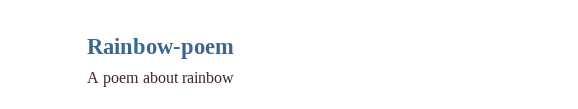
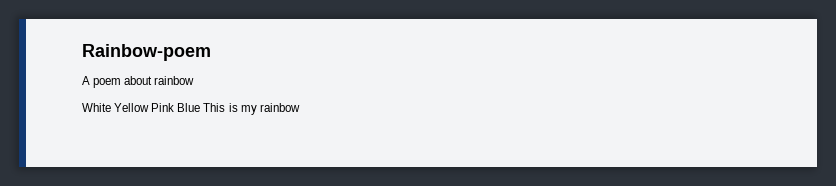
(234, 77) none -> [82,103,300,115] // White Yellow Pink Blue This is my rainbow

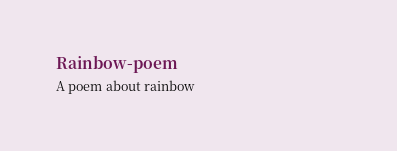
[82,103,300,115] // White Yellow Pink Blue This is my rainbow -> (196, 85) none

